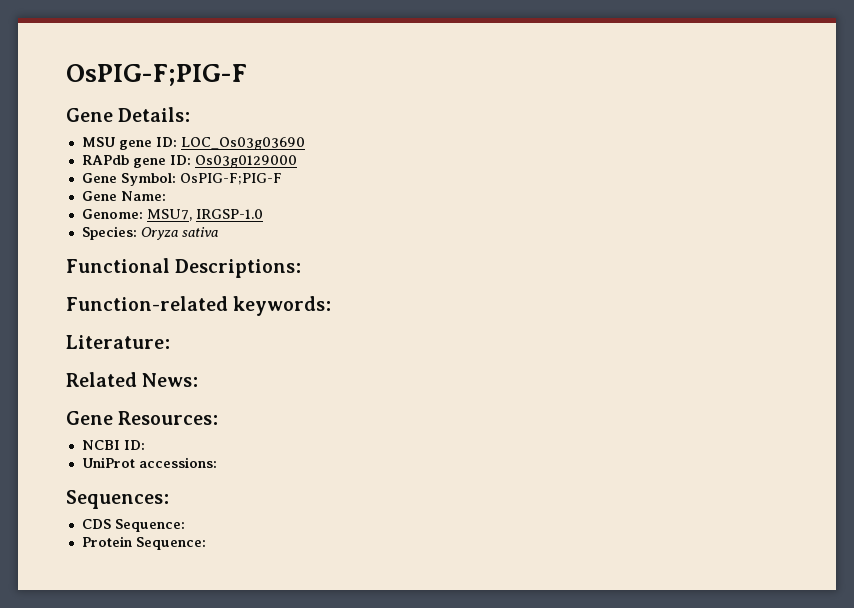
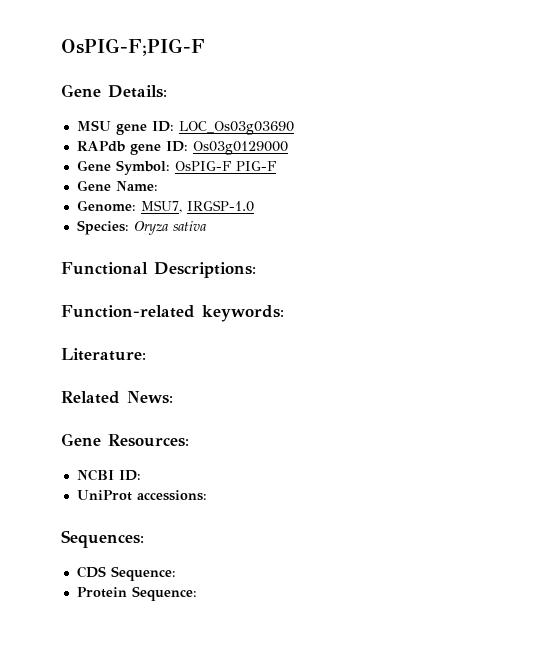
[179,173,282,185] OsPIG-F;PIG-F -> [174,161,276,171] OsPIG-F PIG-F

